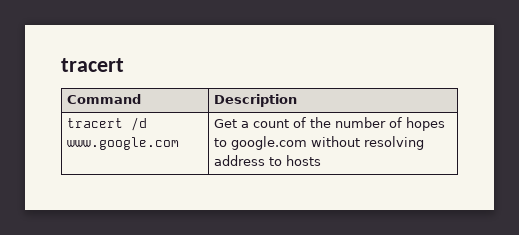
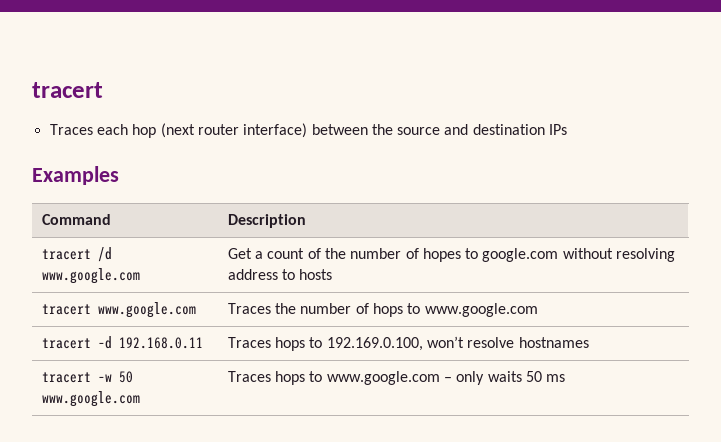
[61,58,124,72] tracert -> [32,82,103,98] [49,123,568,138] [32,166,119,185] tracert // Traces each hop (next router interface) between the source and destination IPs // Examples
(321, 160) none -> [41,302,196,318] [227,303,538,317] [41,336,203,349] [227,336,589,351] [41,371,133,383] [41,391,140,407] [227,371,566,385] // tracert www.google.com | Traces the number of hops to www.google.com // tracert –d 192.168.0.11 | Traces hops to 192.169.0.100, won’t resolve hostnames // tracert –w 50 www.google.com | Traces hops to www.google.com – only waits 50 ms

